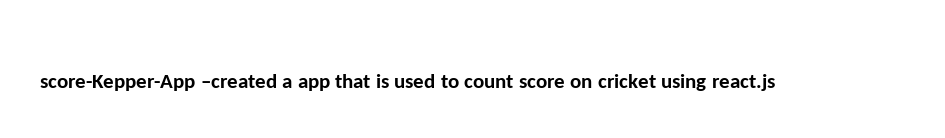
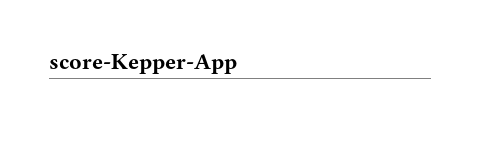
[200,74,775,91] –created a app that is used to count score on cricket using react.js -> (237, 64) none

